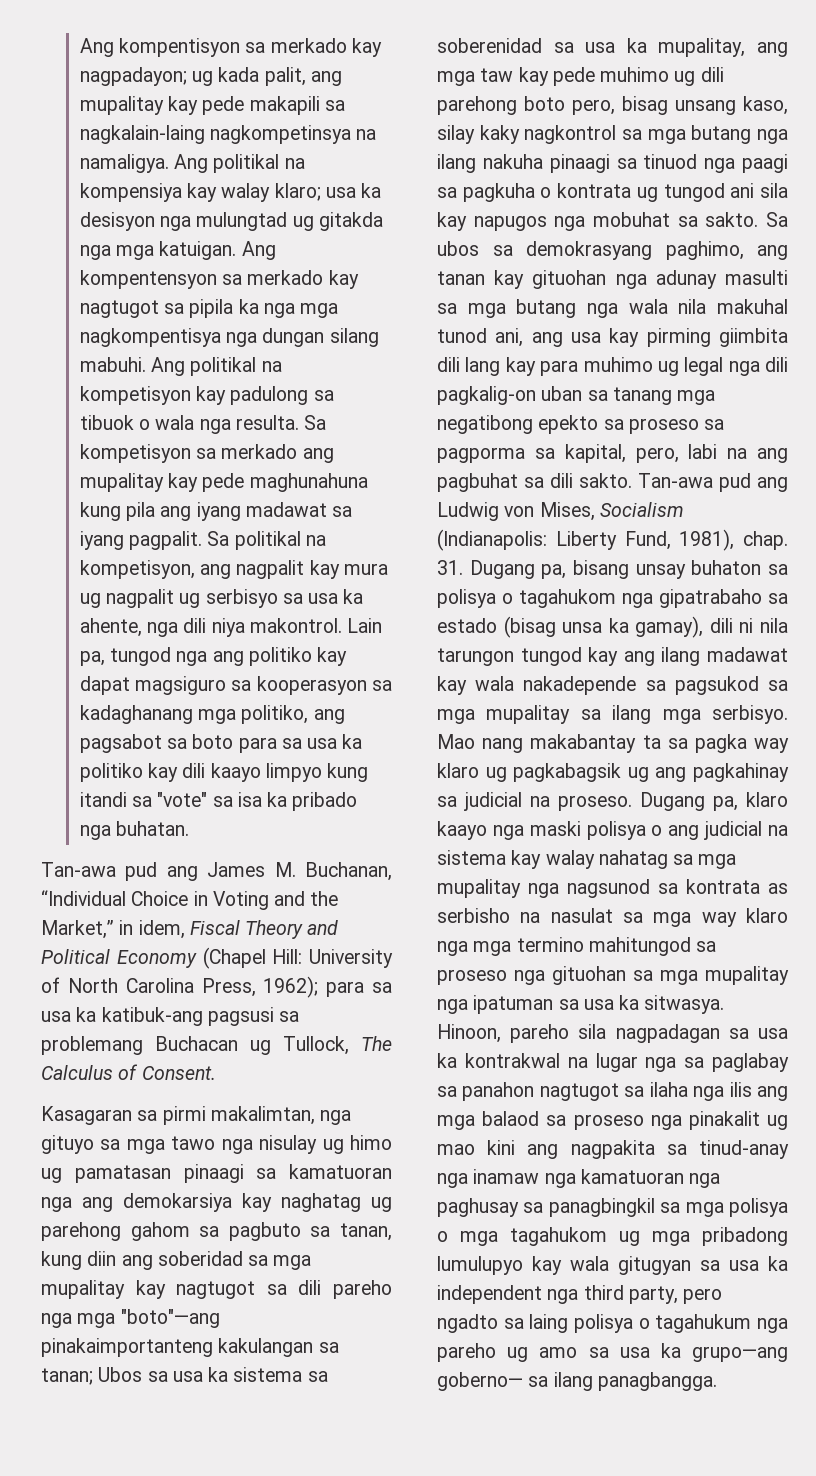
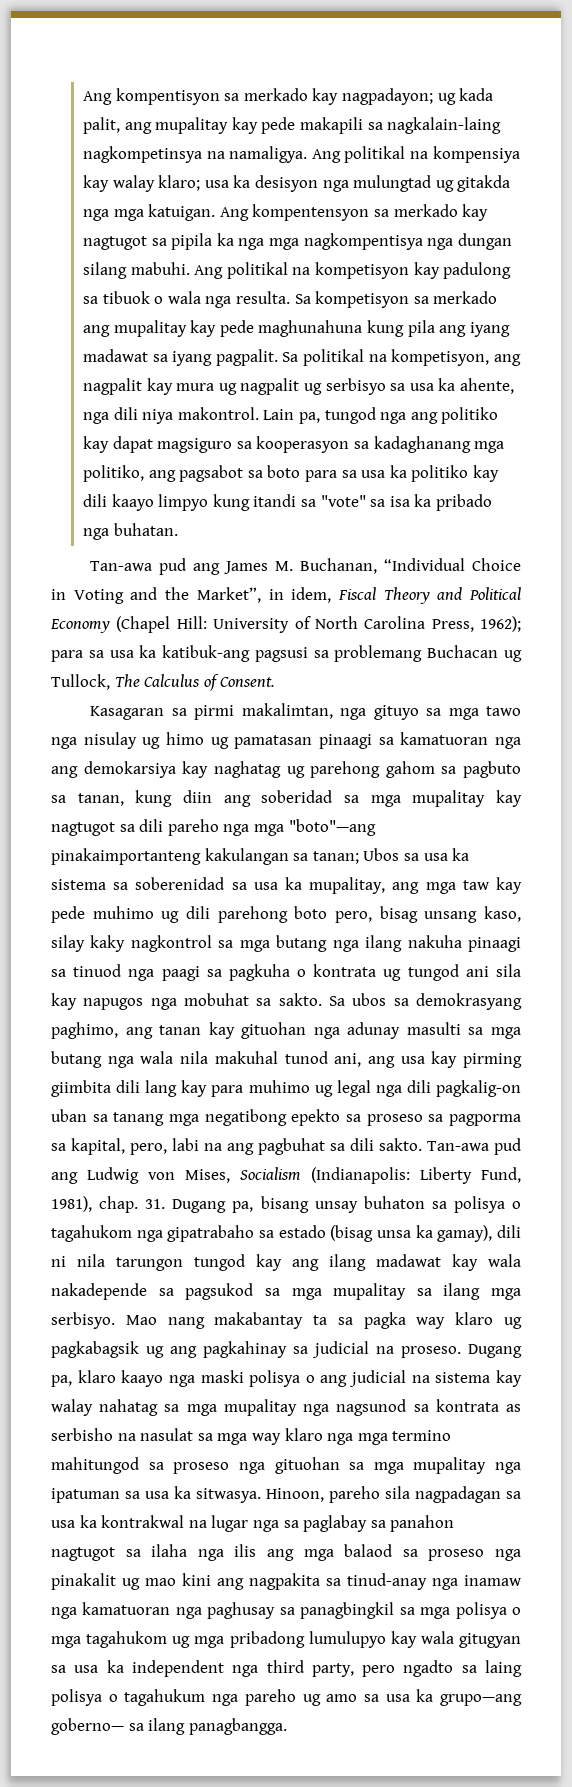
[41,920,114,939] Market,” -> [196,587,261,603] Market”,

